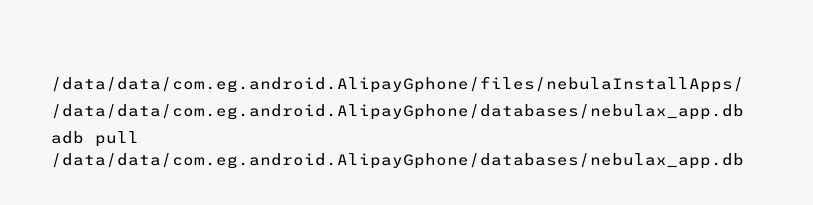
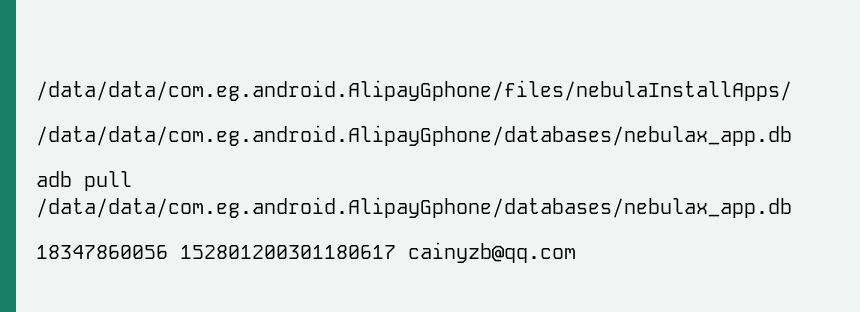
(744, 161) none -> [36,242,576,263] // 18347860056 152801200301180617 cainyzb@qq.com

